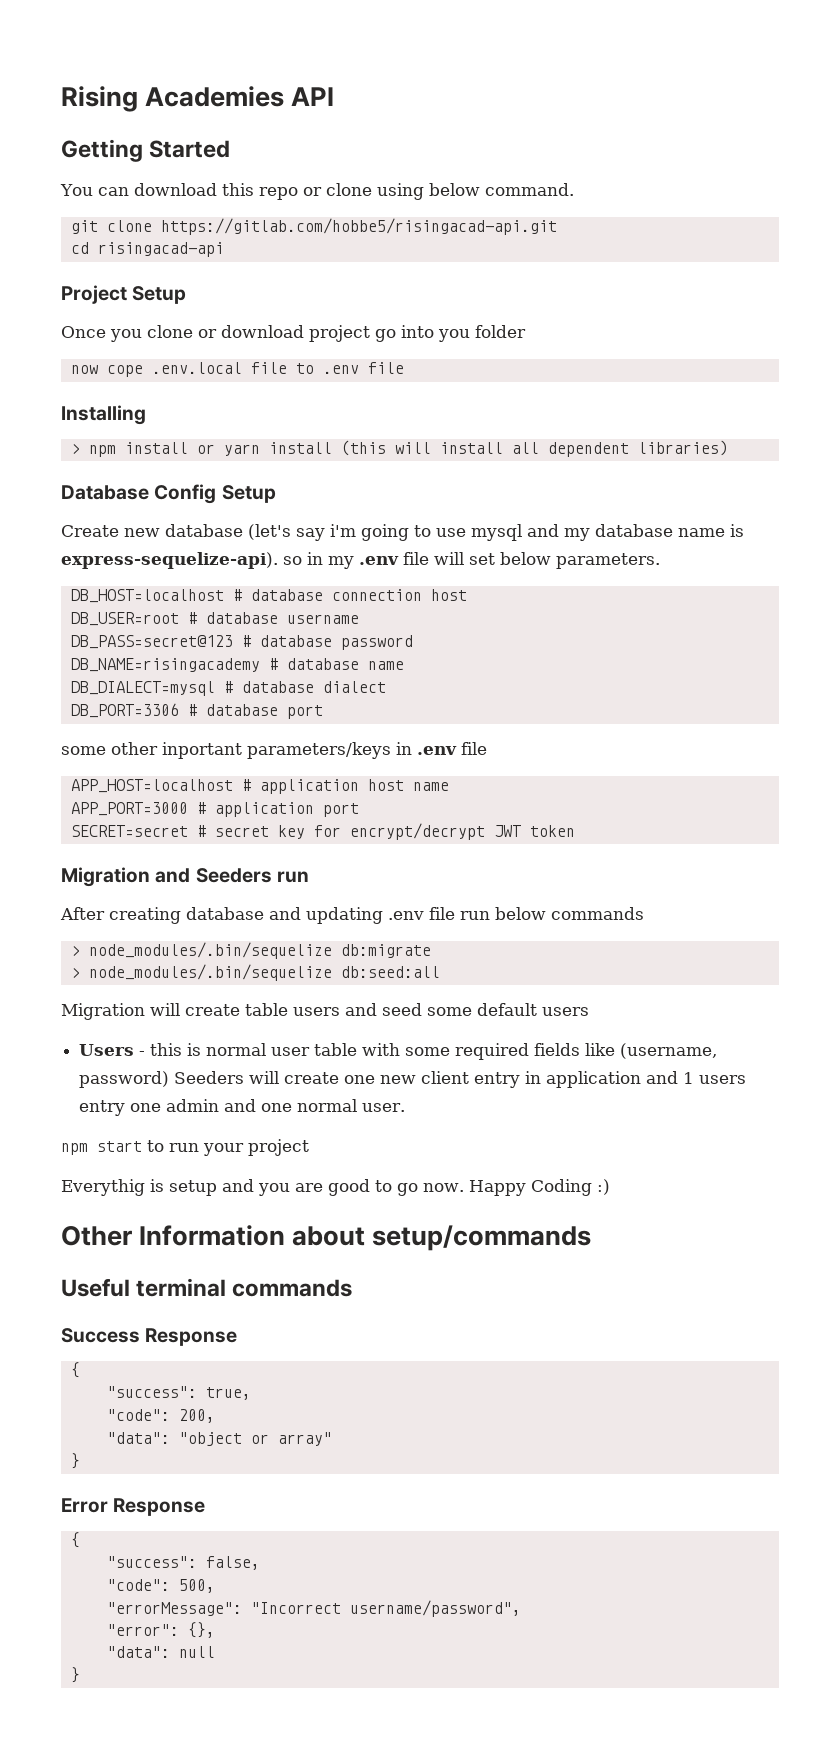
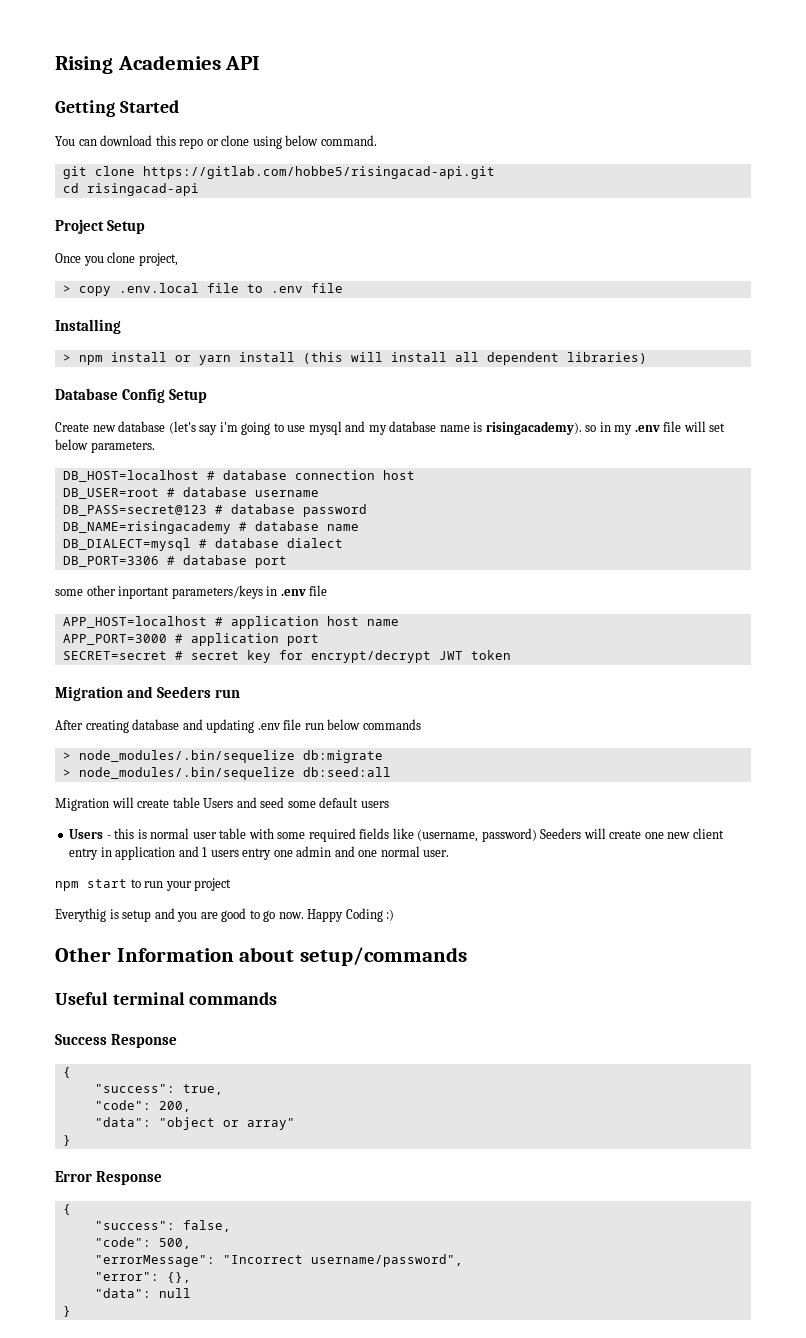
[198,325,526,342] [70,365,143,377] or download project go into you folder // now cope -> [138,253,178,266] [62,285,111,296] project, // > copy
[61,552,278,569] express-sequelize-api). -> [485,421,582,435] risingacademy).
[293,1007,340,1016] users -> [203,798,234,808] Users

